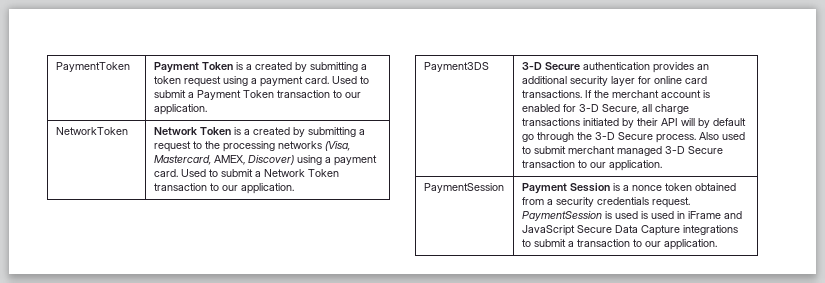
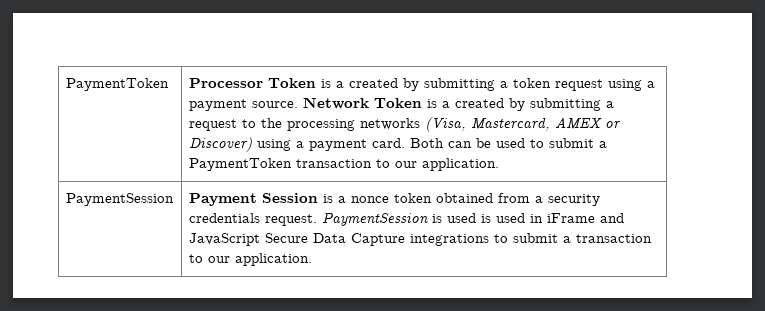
[153,62,199,73] Payment -> [188,78,263,88] Processor
[304,76,369,84] [153,90,361,100] [153,104,207,115] [55,127,128,135] card. Used to submit a Payment Token transaction to our application. // NetworkToken | -> [251,101,298,108] source.
[213,155,245,165] AMEX, -> [554,117,621,129] AMEX or
[180,169,339,177] [153,183,294,194] [423,62,489,72] [521,62,709,73] [521,76,707,86] [521,90,710,98] [521,104,689,114] [521,118,746,128] [521,132,745,143] [521,146,723,156] Used to submit a Network Token transaction to our application. // Payment3DS | 3-D Secure authentication provides an additional security layer for online card transactions. If the merchant account is enabled for 3-D Secure, all charge transactions initiated by their API will by default go through the 3-D Secure process. Also used to submit merchant managed 3-D Secure -> [409,138,607,148] [188,158,292,171] Both can be used to submit a PaymentToken

